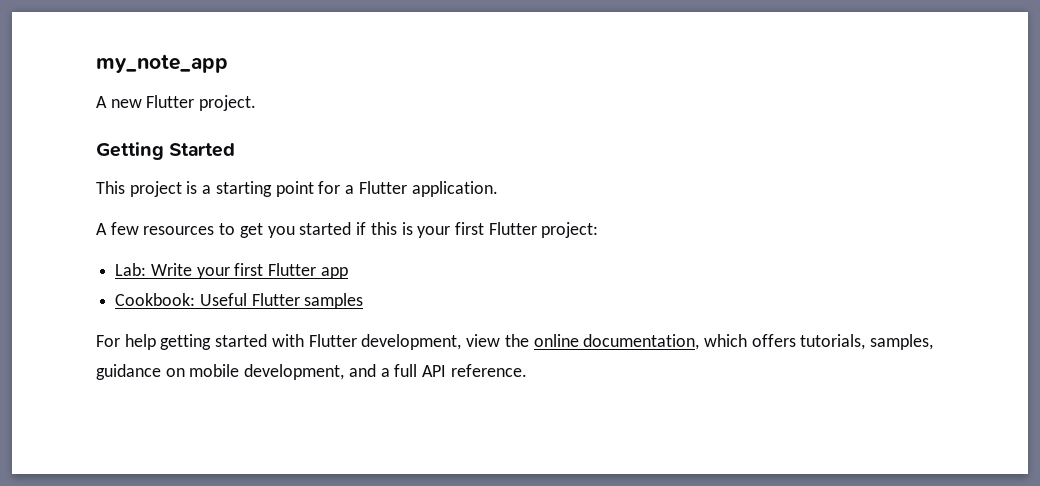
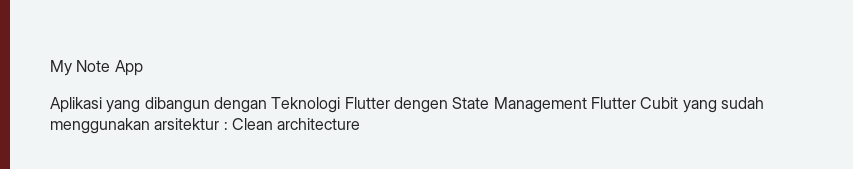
[96,54,228,73] [96,95,257,111] [96,142,236,160] [96,181,498,197] [96,222,599,238] [115,263,348,279] [115,293,364,309] [96,334,934,350] [96,364,527,380] my_note_app // A new Flutter project. // Getting Started // This project is a starting point for a Flutter application. // A few resources to get you started if this is your first Flutter project: // Lab: Write your first Flutter app // Cookbook: Useful Flutter samples // For help getting started with Flutter development, view the online documentation, which offers tutorials, samples, guidance on mobile development, and a full API reference. -> [50,60,143,76] [50,97,764,113] [50,118,361,134] My Note App // Aplikasi yang dibangun dengan Teknologi Flutter dengen State Management Flutter Cubit yang sudah menggunakan arsitektur : Clean architecture

